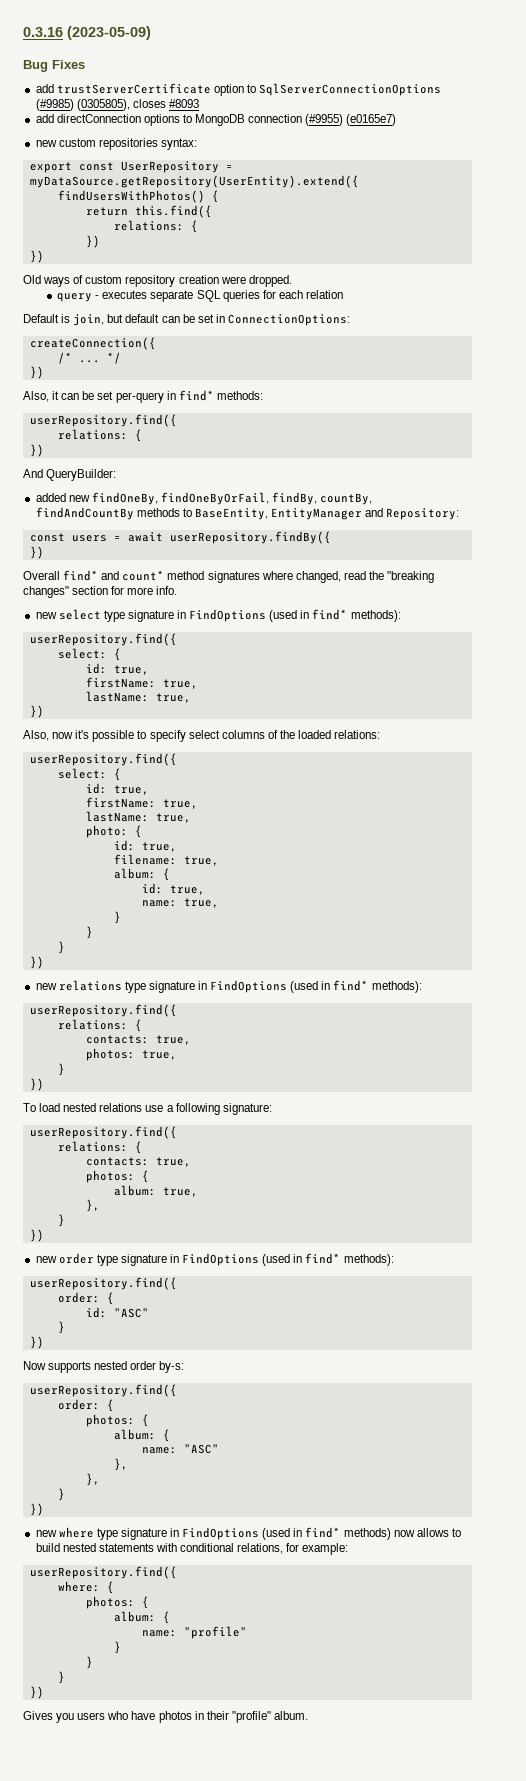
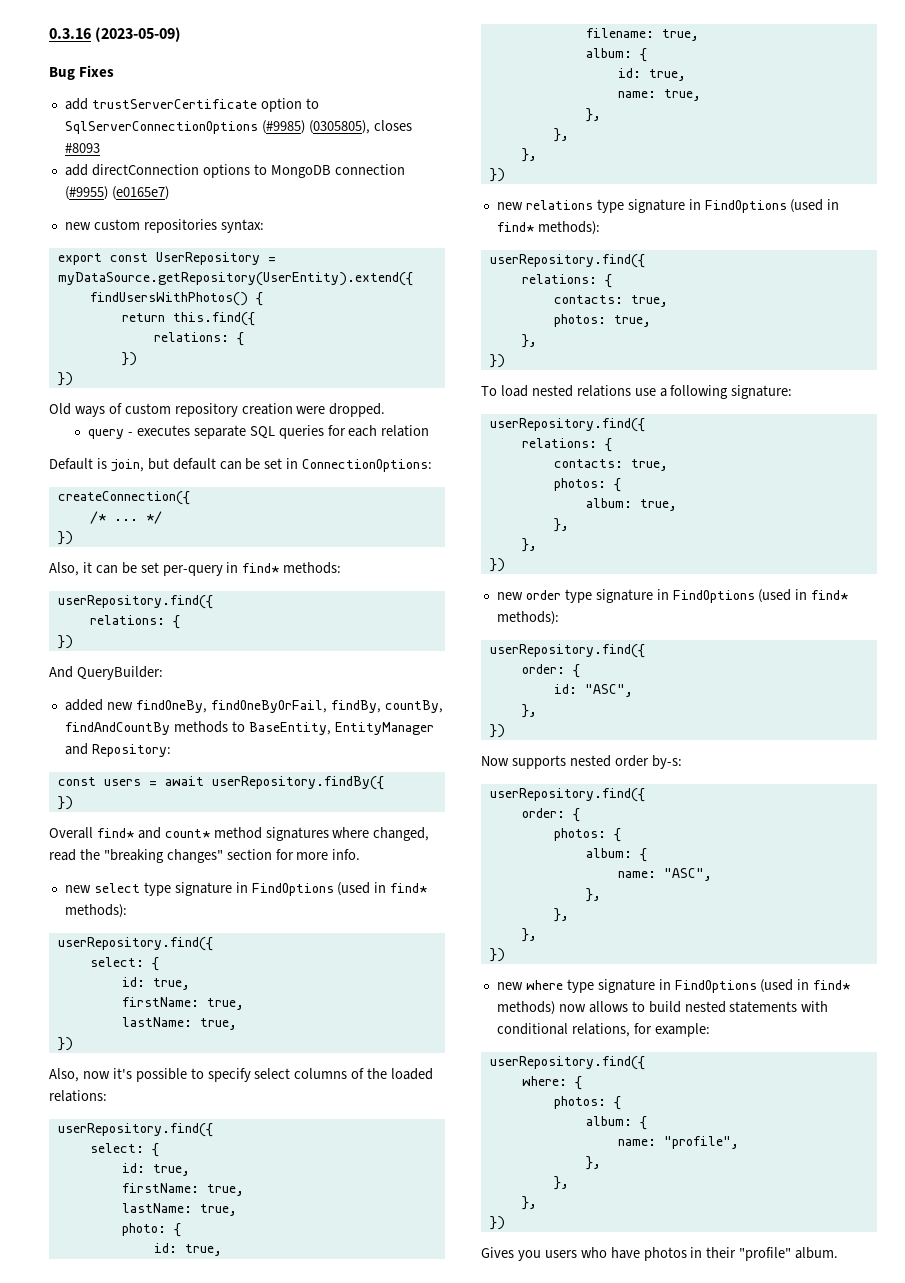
[113,911,121,924] [85,926,93,939] [57,941,65,954] } // } // } -> [585,108,601,122] [553,128,569,142] [521,148,537,162] }, // }, // },
[57,1063,65,1076] } -> [521,334,537,348] },
[57,1214,65,1227] } -> [521,538,537,552] },
[113,1308,149,1318] [57,1321,65,1334] "ASC" // } -> [584,684,633,697] [521,704,537,718] "ASC", // },
[183,1444,219,1454] [113,1458,128,1471] [85,1473,100,1486] [57,1488,65,1501] "ASC" // }, // }, // } -> [663,868,712,881] [585,888,601,902] [553,908,569,922] [521,928,537,942] "ASC", // }, // }, // },
[183,1626,247,1639] [113,1641,121,1654] [85,1656,93,1669] [57,1671,65,1684] "profile" // } // } // } -> [663,1136,739,1149] [585,1156,601,1170] [553,1176,569,1190] [521,1196,537,1210] "profile", // }, // }, // },

